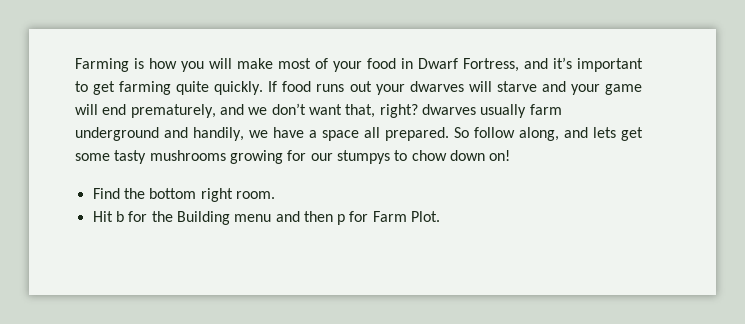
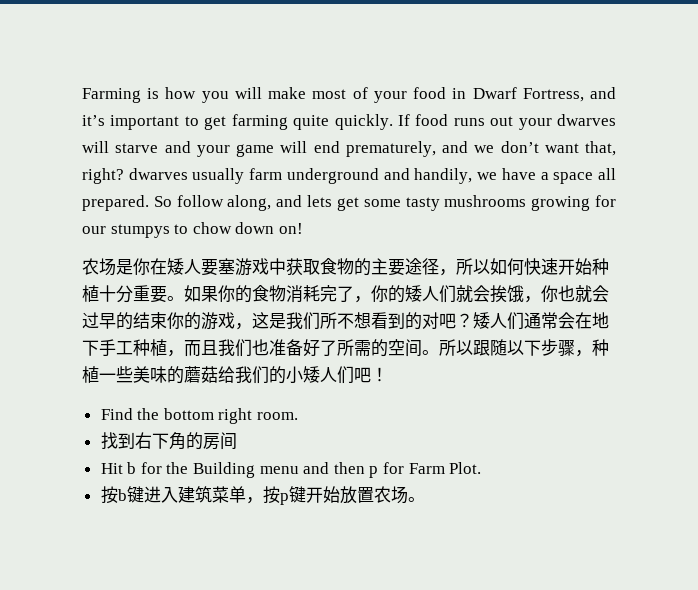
(511, 155) none -> [82,258,609,276] [82,285,609,303] [82,312,609,330] [82,339,609,357] [82,366,388,384] // 农场是你在矮人要塞游戏中获取食物的主要途径，所以如何快速开始种植十分重要。如果你的食物消耗完了，你的矮人们就会挨饿，你也就会过早的结束你的游戏，这是我们所不想看到的对吧？矮人们通常会在地下手工种植，而且我们也准备好了所需的空间。所以跟随以下步骤，种植一些美味的蘑菇给我们的小矮人们吧！
(275, 195) none -> [100,432,237,450] // 找到右下角的房间
(441, 216) none -> [100,486,425,505] // 按b键进入建筑菜单，按p键开始放置农场。

